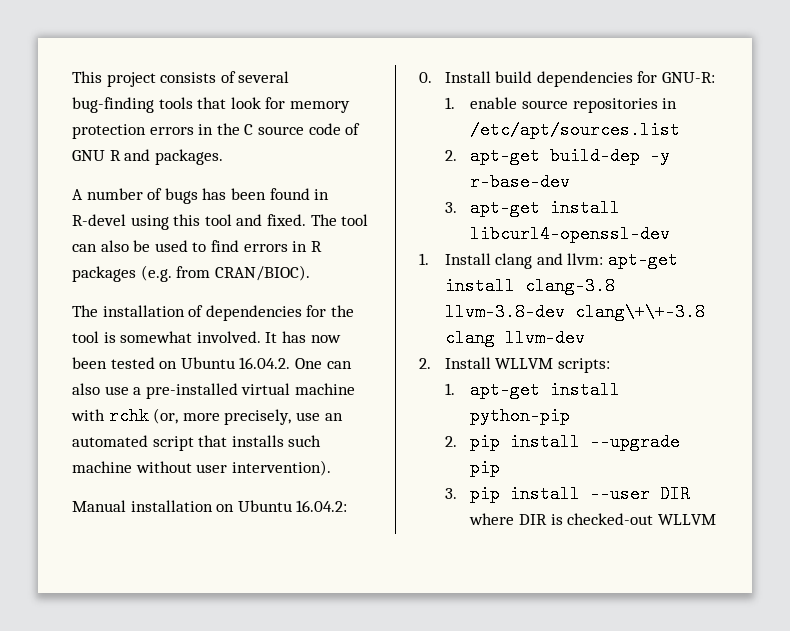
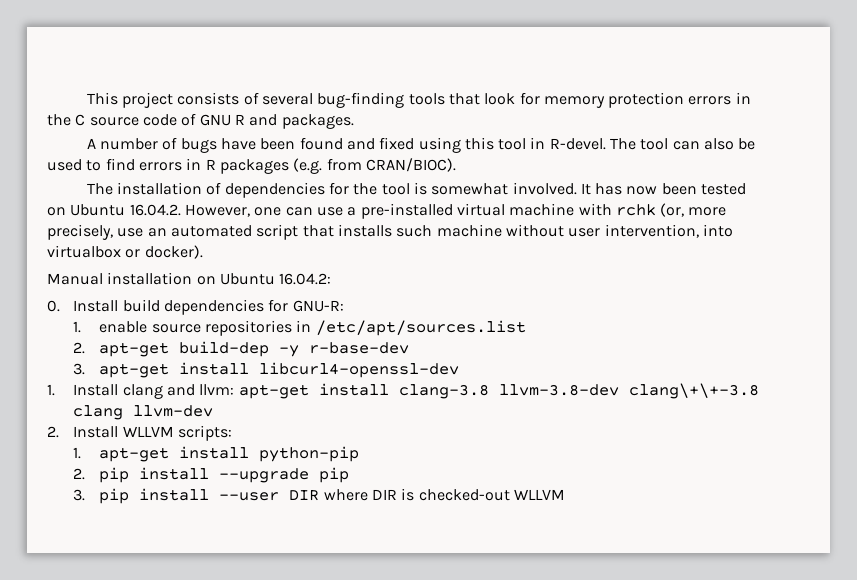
[202,188,227,200] has -> [220,138,256,150] have
[314,189,330,200] [72,214,126,226] in R-devel -> [346,137,415,150] and fixed
[236,214,306,226] and fixed. -> [530,137,606,150] in R-devel.
[294,358,352,369] [72,383,100,395] One can also -> [184,204,313,217] However, one can
[231,460,331,476] intervention). -> [604,224,733,238] [47,245,203,259] intervention, into virtualbox or docker).

